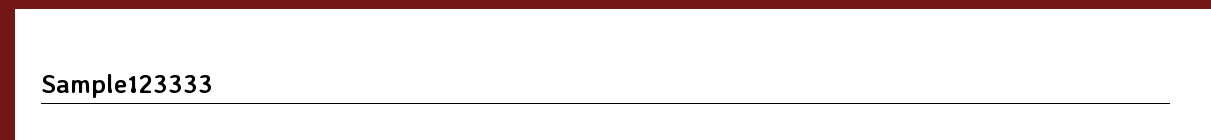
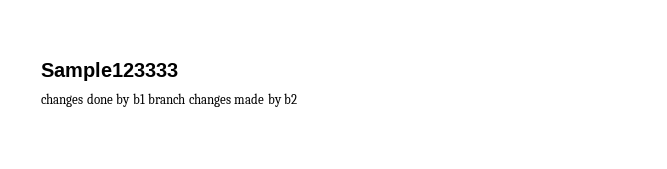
(213, 86) none -> [41,93,298,107] // changes done by b1 branch changes made by b2

